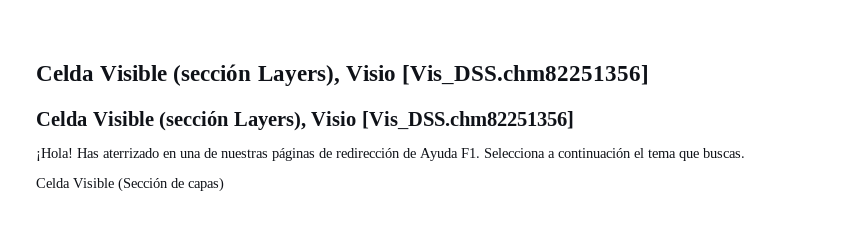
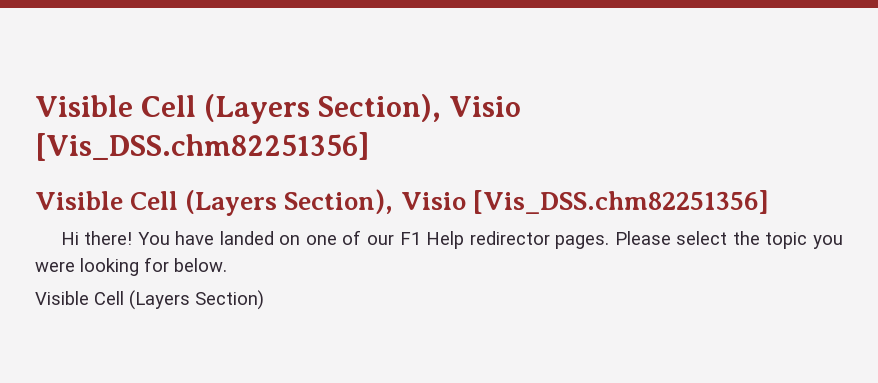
[36,64,650,86] [36,111,574,131] [36,148,745,161] [36,177,224,192] Celda Visible (sección Layers), Visio [Vis_DSS.chm82251356] // Celda Visible (sección Layers), Visio [Vis_DSS.chm82251356] // ¡Hola! Has aterrizado en una de nuestras páginas de redirección de Ayuda F1. Selecciona a continuación el tema que buscas. // Celda Visible (Sección de capas) -> [35,94,522,124] [35,132,370,161] [35,189,769,216] [60,230,843,249] [35,257,227,276] [35,290,264,310] Visible Cell (Layers Section), Visio [Vis_DSS.chm82251356] // Visible Cell (Layers Section), Visio [Vis_DSS.chm82251356] // Hi there! You have landed on one of our F1 Help redirector pages. Please select the topic you were looking for below. // Visible Cell (Layers Section)

